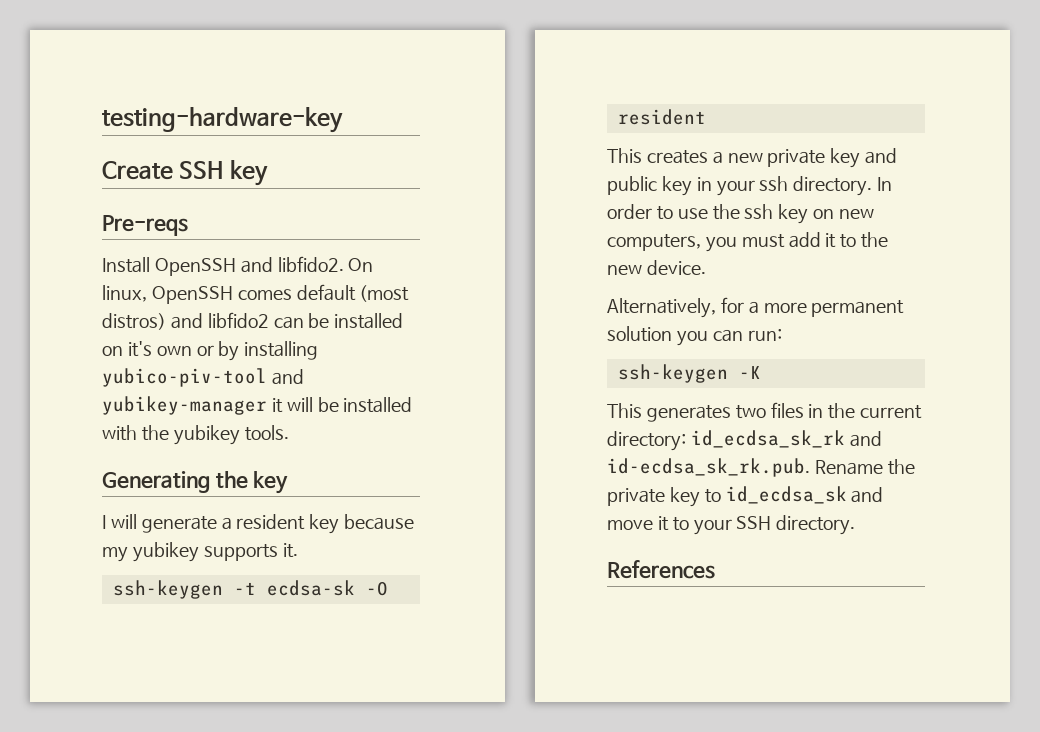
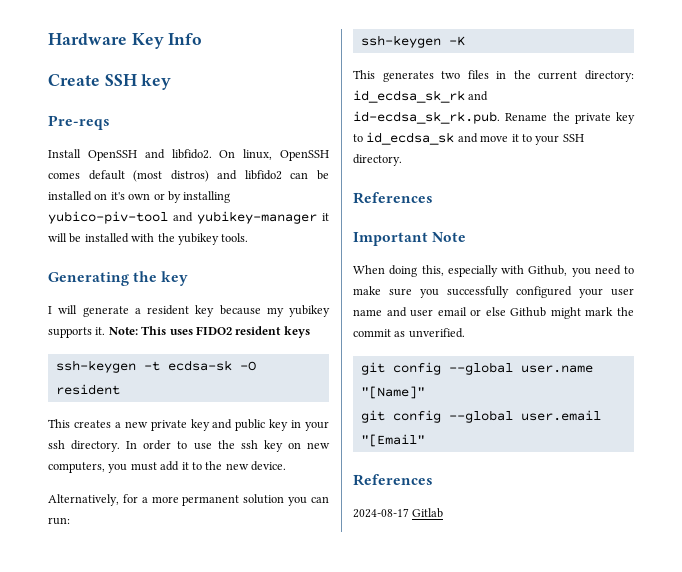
[102,107,343,133] testing-hardware-key -> [48,33,203,49] Hardware Key Info
(298, 550) none -> [108,326,310,338] Note: This uses FIDO2 resident keys
(715, 569) none -> [353,232,467,246] [353,265,634,277] [353,286,634,298] [353,307,634,319] [353,328,465,338] [360,362,593,375] [360,386,425,399] [360,410,601,423] [360,434,425,447] [353,474,433,486] [353,508,444,518] // Important Note // When doing this, especially with Github, you need to make sure you successfully configured your user name and user email or else Github might mark the commit as unverified. // git config --global user.name "[Name]" // git config --global user.email "[Email" // References // 2024-08-17 Gitlab

